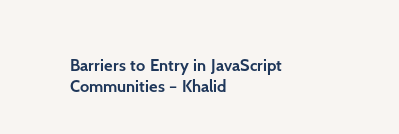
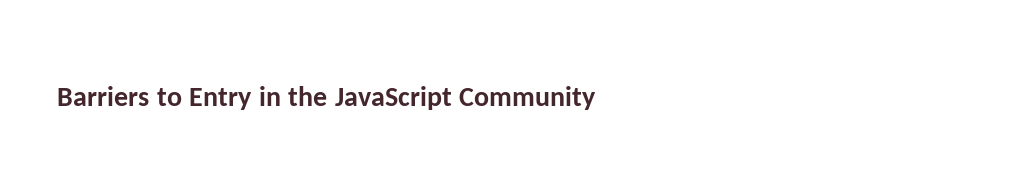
[209,59,282,75] [70,79,226,92] JavaScript Communities – Khalid -> [288,86,597,110] the JavaScript Community

